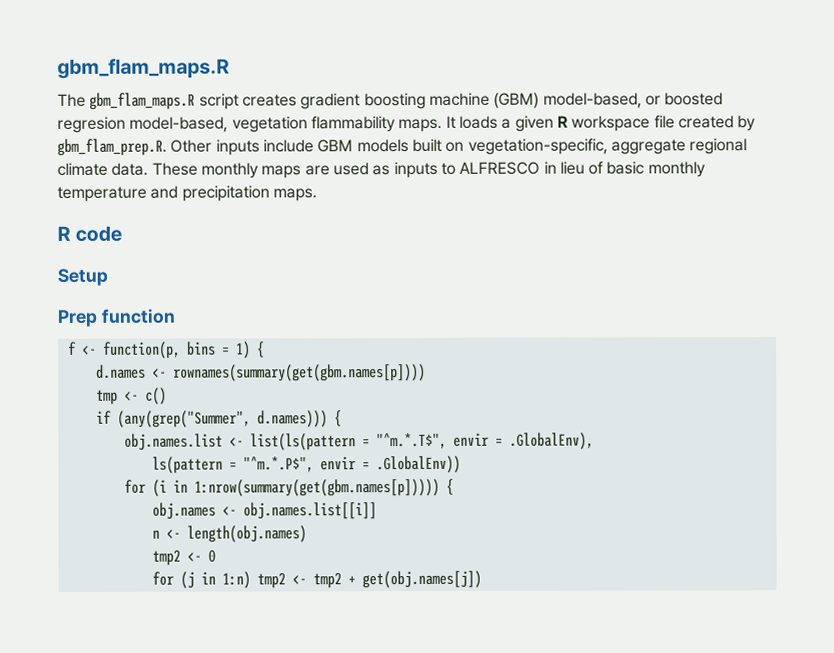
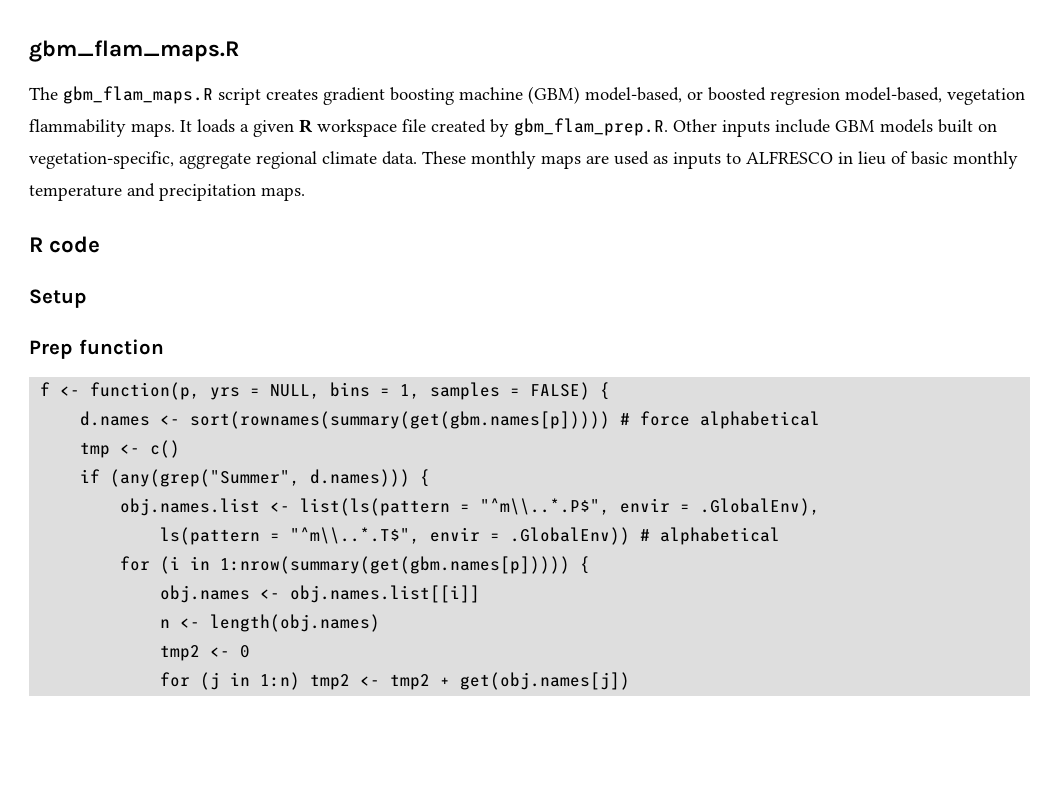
[186,341,251,359] bins = 1) -> [210,382,591,400] yrs = NULL, bins = 1, samples = FALSE)
[172,363,426,382] rownames(summary(get(gbm.names[p]))) -> [190,411,821,429] sort(rownames(summary(get(gbm.names[p])))) # force alphabetical
[375,432,447,450] "^m.*.T$", -> [480,498,611,515] "^m\\..*.P$",
[242,456,314,473] "^m.*.P$", -> [290,527,421,544] "^m\\..*.T$",
(461, 464) none -> [640,527,781,545] # alphabetical

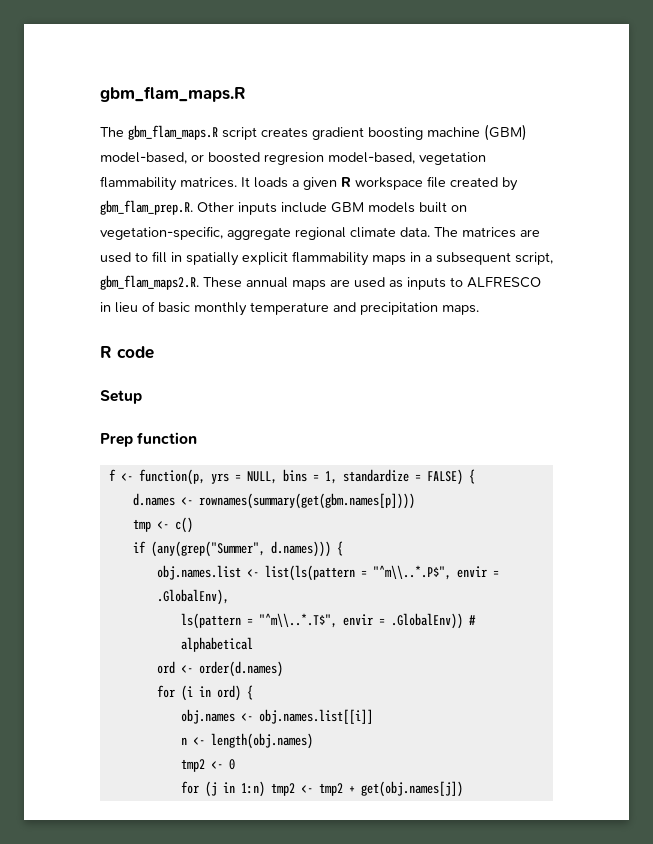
[131,123,175,137] maps. -> [180,177,237,188] matrices.
[422,151,536,169] These monthly -> [434,227,540,238] [100,251,553,266] [100,275,288,290] The matrices are used to fill in spatially explicit flammability maps in a subsequent script, gbm_flam_maps2.R. These annual
[430,382,501,400] samples -> [342,469,409,482] standardize
[190,411,821,429] sort(rownames(summary(get(gbm.names[p])))) # force alphabetical -> [198,493,415,509] rownames(summary(get(gbm.names[p])))
(781, 536) none -> [156,661,283,677] // ord <- order(d.names)
[220,556,571,574] 1:nrow(summary(get(gbm.names[p])))) -> [216,685,241,701] ord)

